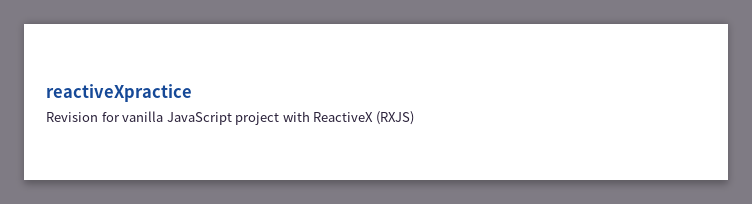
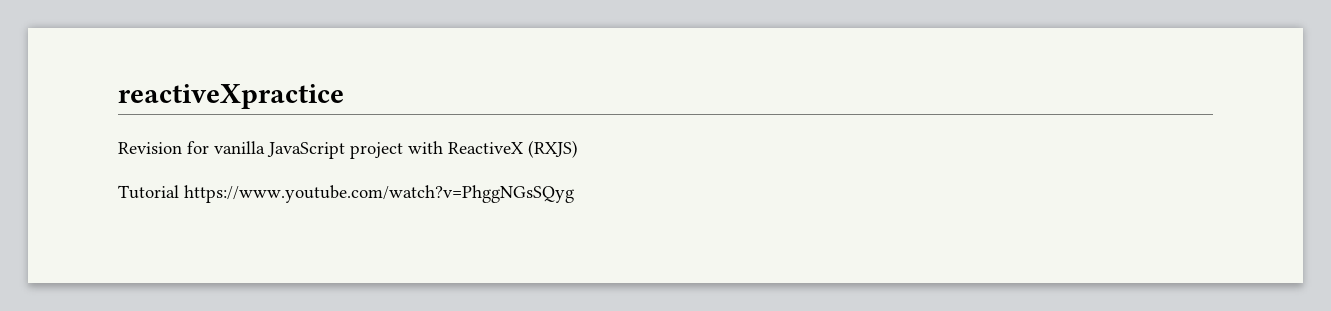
(414, 118) none -> [118,185,574,203] // Tutorial https://www.youtube.com/watch?v=PhggNGsSQyg

